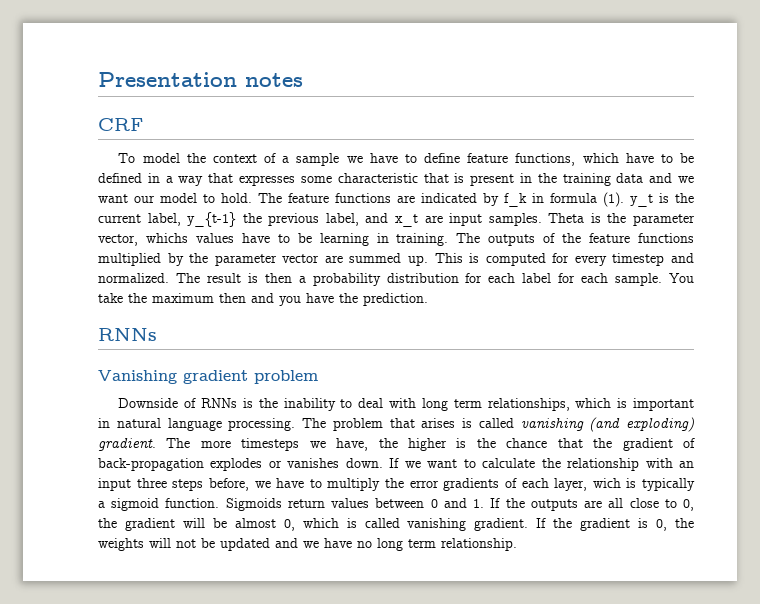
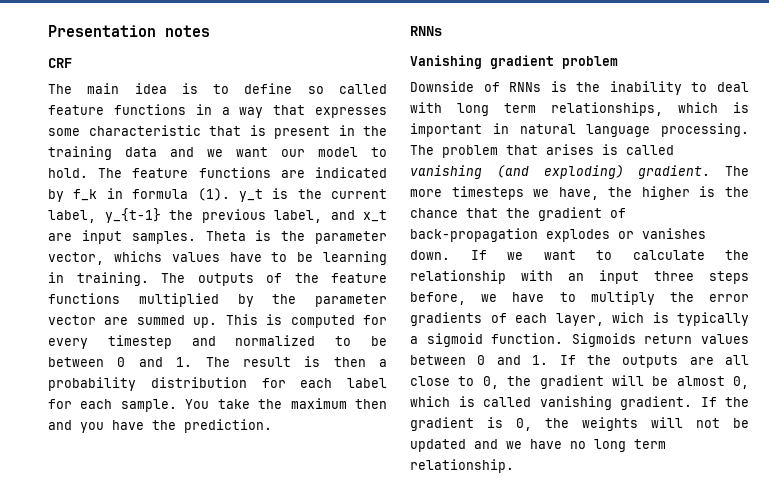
[118,153,695,166] [98,173,142,183] To model the context of a sample we have to define feature functions, which have to be defined -> [48,83,387,94] [48,104,186,115] The main idea is to define so called feature functions
[98,273,169,283] normalized. -> [235,335,387,346] [48,357,193,367] normalized to be between 0 and 1.

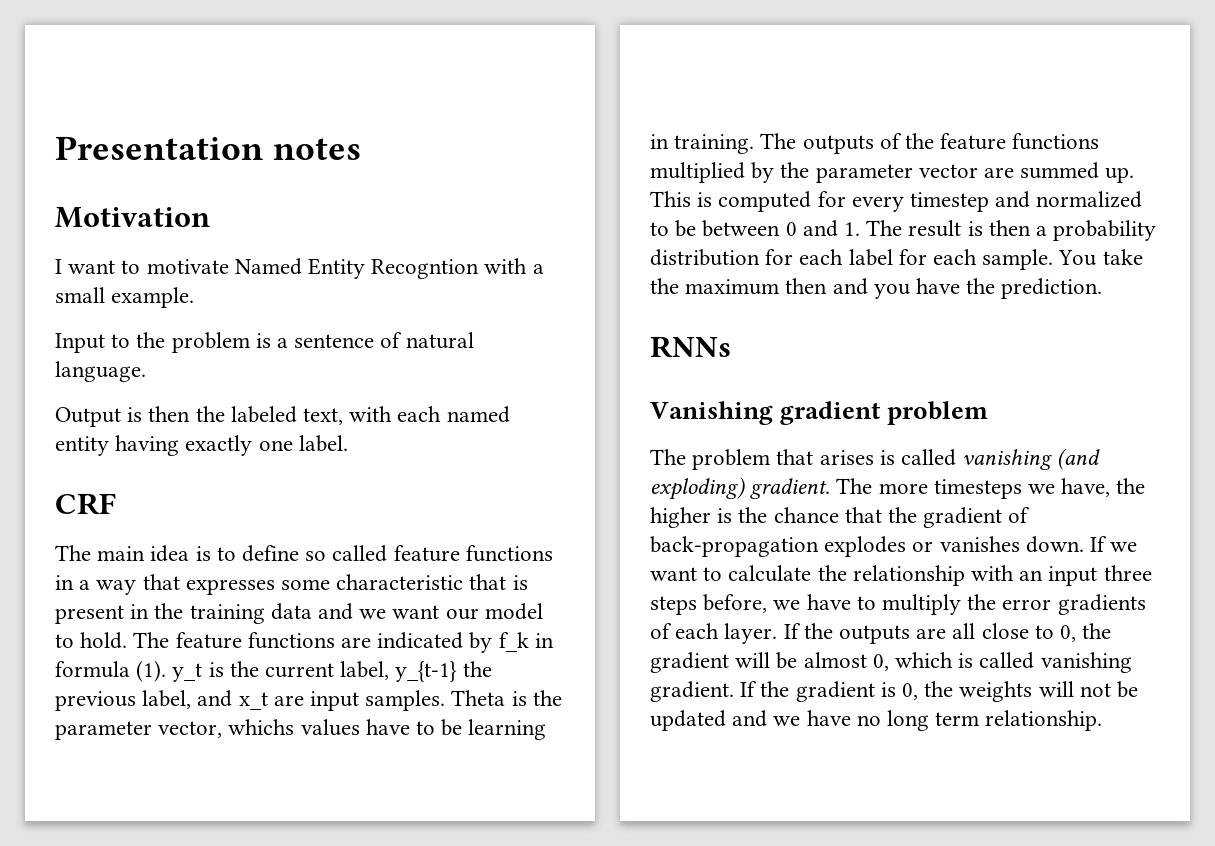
(210, 31) none -> [55,207,210,228] [55,258,544,279] [55,287,195,308] [55,332,474,353] [55,361,146,382] [55,406,510,427] [55,435,348,456] // Motivation // I want to motivate Named Entity Recogntion with a small example. // Input to the problem is a sentence of natural language. // Output is then the labeled text, with each named entity having exactly one label.
[410,81,749,95] [410,102,749,116] [410,123,749,137] Downside of RNNs is the inability to deal with long term relationships, which is important in natural language processing. -> (989, 413) none
[555,312,749,326] [410,333,749,347] [410,355,549,365] layer, wich is typically a sigmoid function. Sigmoids return values between 0 and 1. -> [724,623,778,644] layer.

